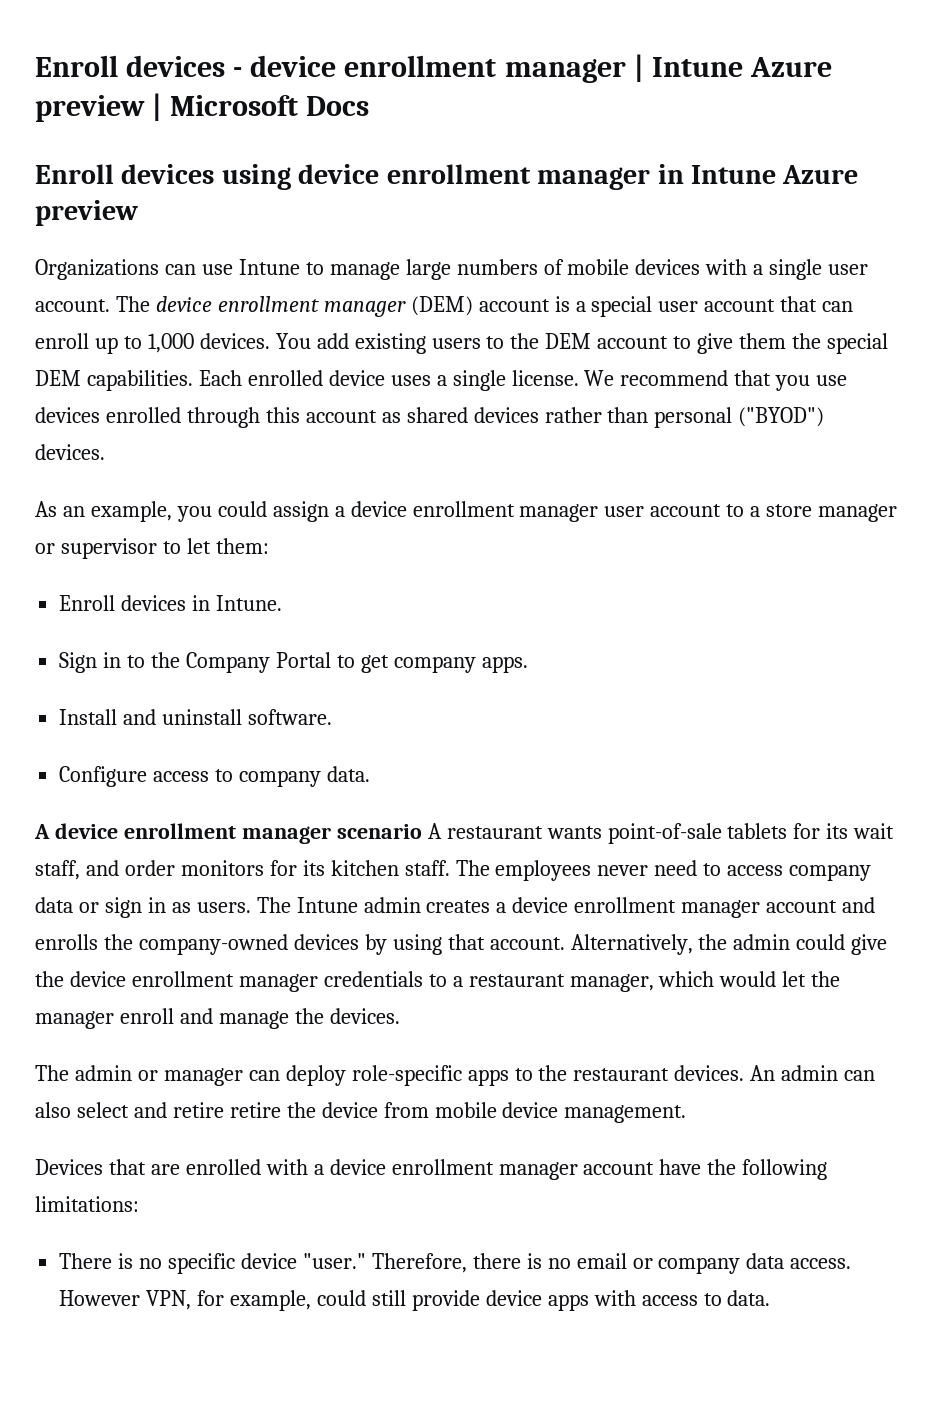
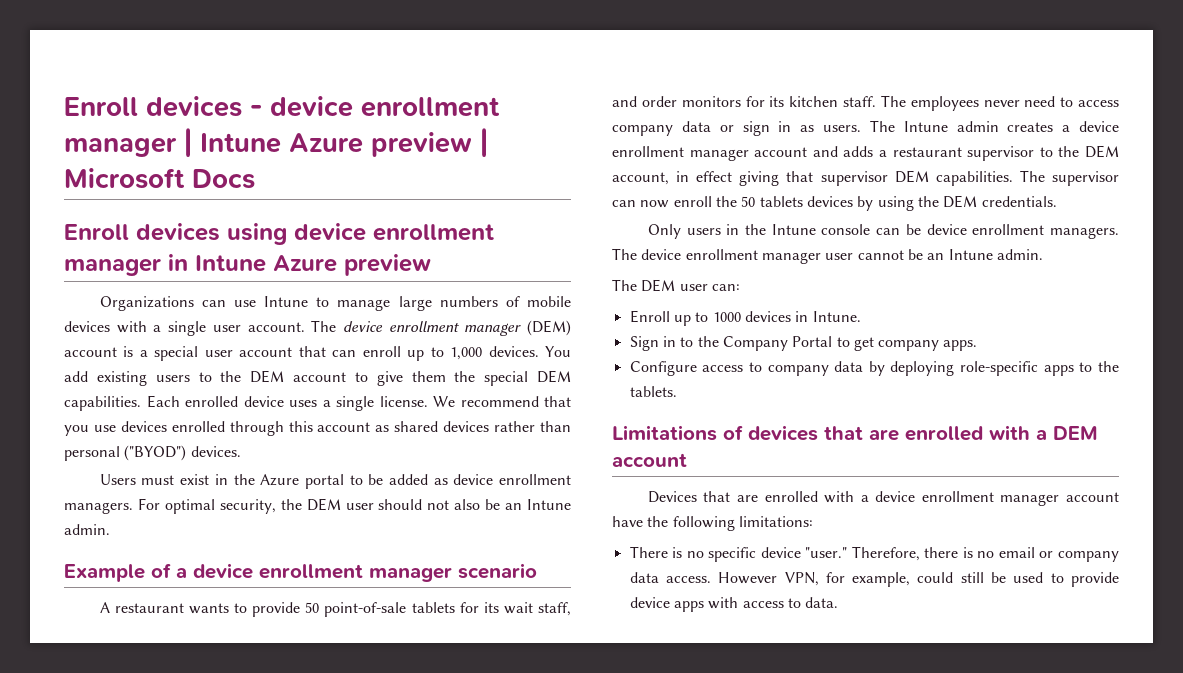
[35,501,898,522] [35,538,269,559] [59,595,283,611] [59,652,528,673] [59,709,333,725] [59,766,370,787] [34,823,602,844] As an example, you could assign a device enrollment manager user account to a store manager or supervisor to let them: // Enroll devices in Intune. // Sign in to the Company Portal to get company apps. // Install and uninstall software. // Configure access to company data. // A device enrollment manager scenario A restaurant wants -> [99,474,571,489] [64,498,571,514] [64,524,110,535] [64,563,537,582] [99,602,320,617] Users must exist in the Azure portal to be added as device enrollment managers. For optimal security, the DEM user should not also be an Intune admin. // Example of a device enrollment manager scenario // A restaurant wants to provide 50
[35,934,888,955] [35,971,841,992] [35,1008,400,1029] [35,1065,876,1086] [35,1102,687,1123] enrolls the company-owned devices by using that account. Alternatively, the admin could give the device enrollment manager credentials to a restaurant manager, which would let the manager enroll and manage the devices. // The admin or manager can deploy role-specific apps to the restaurant devices. An admin can also select and retire retire the device from mobile device management. -> [843,145,1119,161] [612,170,1119,186] [612,195,1057,211] [647,224,1119,239] [612,248,1043,264] [612,279,740,292] [629,310,861,326] [629,336,978,351] [629,361,1119,376] [629,386,677,397] [612,425,1098,441] [612,453,687,467] adds a restaurant supervisor to the DEM account, in effect giving that supervisor DEM capabilities. The supervisor can now enroll the 50 tablets devices by using the DEM credentials. // Only users in the Intune console can be device enrollment managers. The device enrollment manager user cannot be an Intune admin. // The DEM user can: // Enroll up to 1000 devices in Intune. // Sign in to the Company Portal to get company apps. // Configure access to company data by deploying role-specific apps to the tablets. // Limitations of devices that are enrolled with a DEM account
(406, 1298) none -> [991,572,1064,583] be used to

